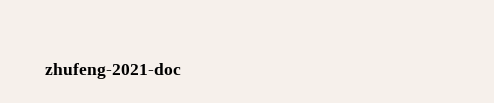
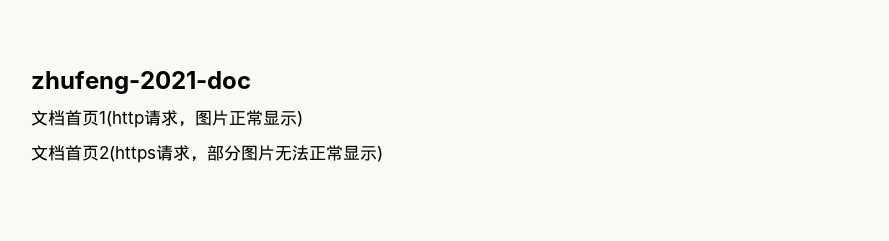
(181, 71) none -> [31,110,303,128] [31,145,383,163] // 文档首页1(http请求，图片正常显示) // 文档首页2(https请求，部分图片无法正常显示)

